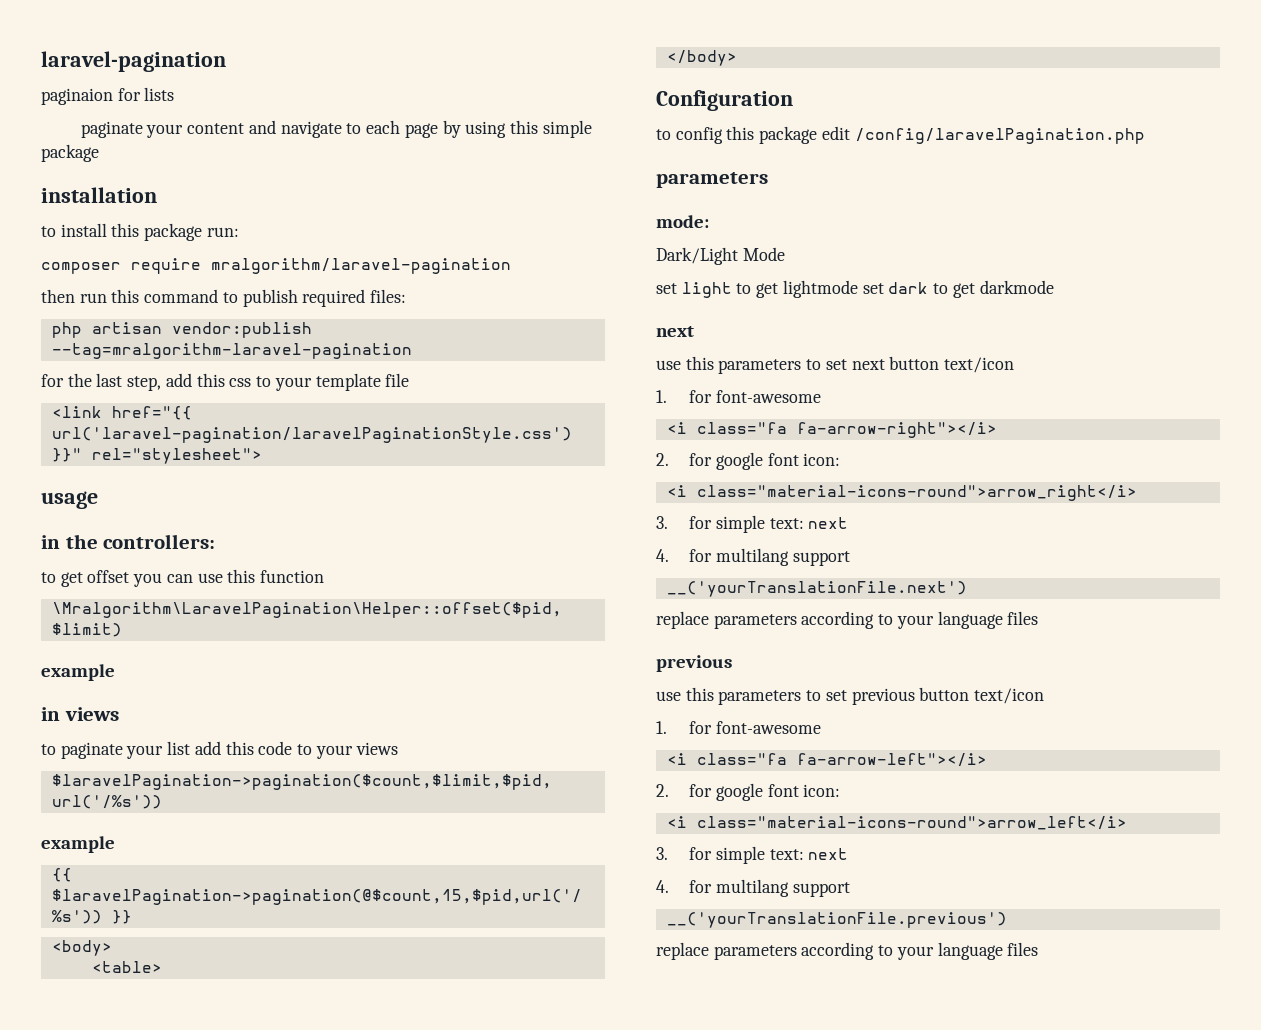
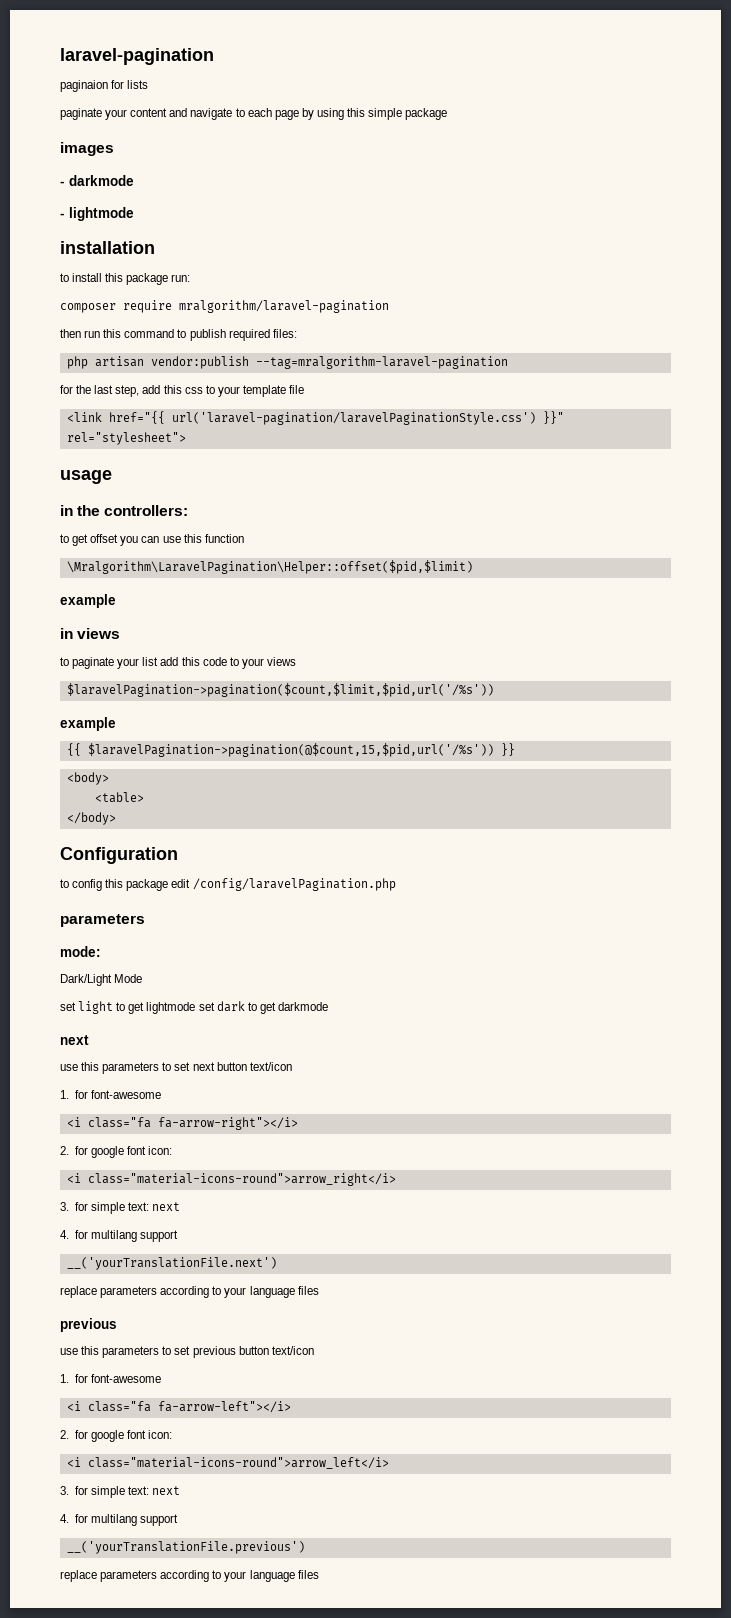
(99, 153) none -> [60,142,114,156] [60,175,134,186] [60,207,134,221] // images // - darkmode // - lightmode

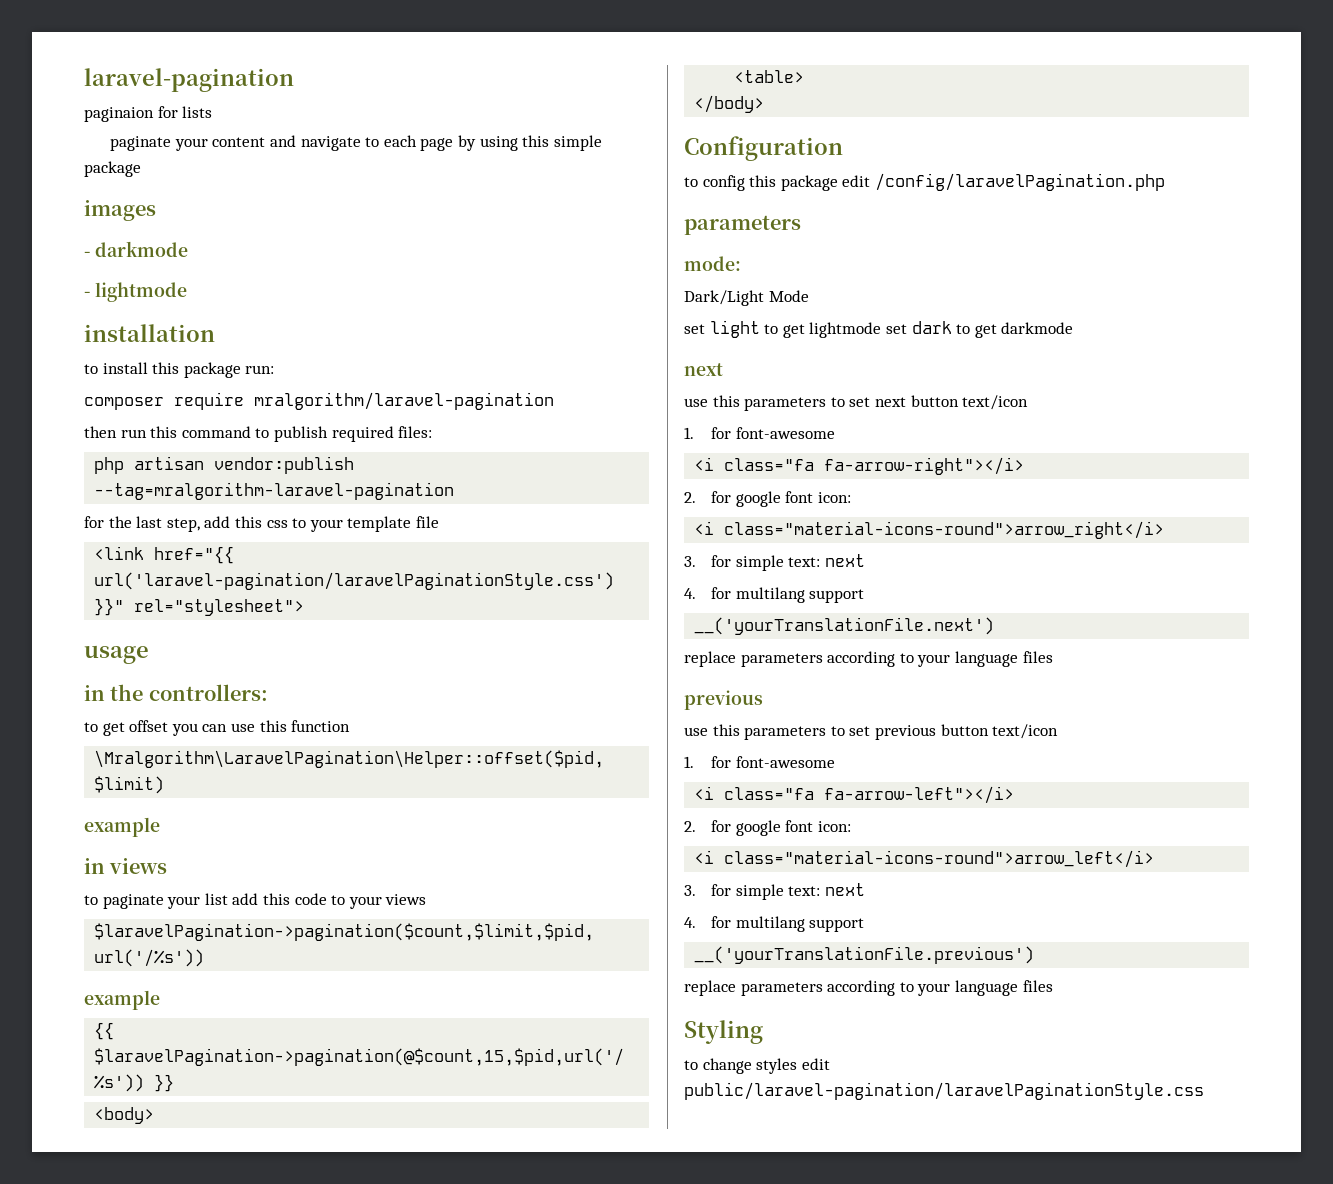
(319, 1574) none -> [684,1020,763,1044] [684,1058,830,1074] [684,1082,1204,1100] // Styling // to change styles edit public/laravel-pagination/laravelPaginationStyle.css

